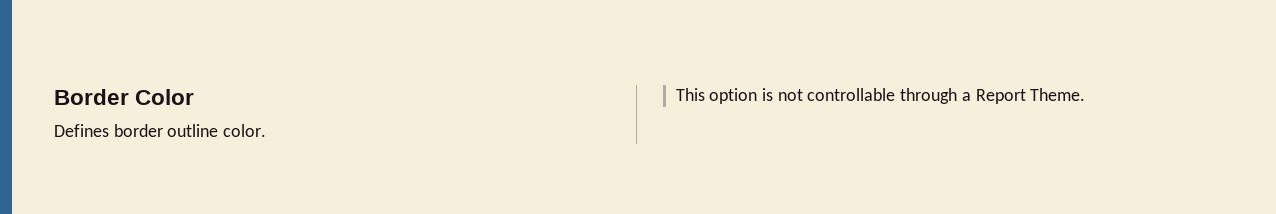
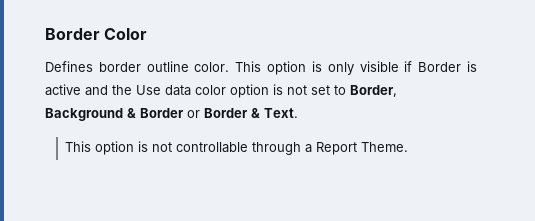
(267, 130) none -> [235,61,477,75] [45,84,397,98] [45,108,298,121] This option is only visible if Border is active and the Use data color option is not set to Border, Background & Border or Border & Text.

